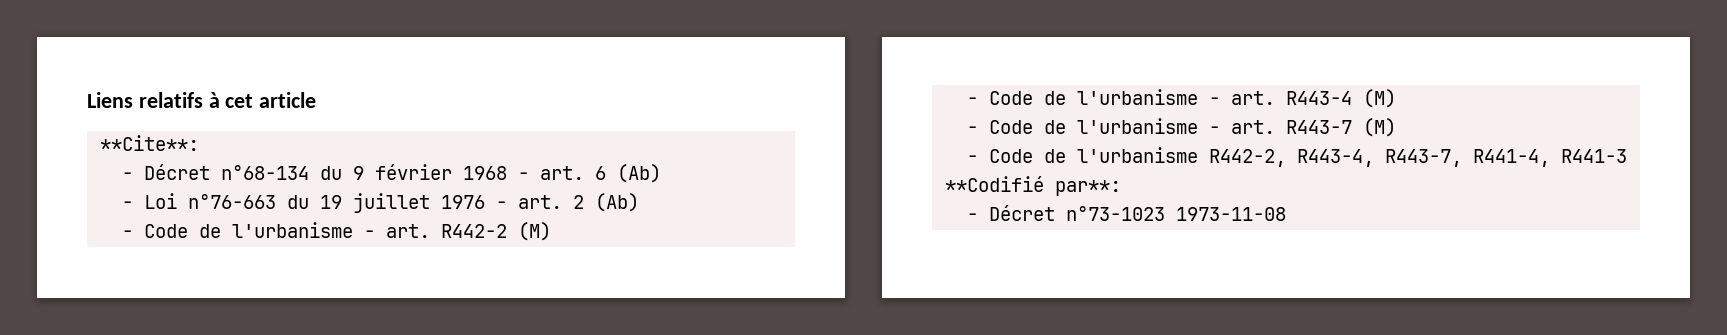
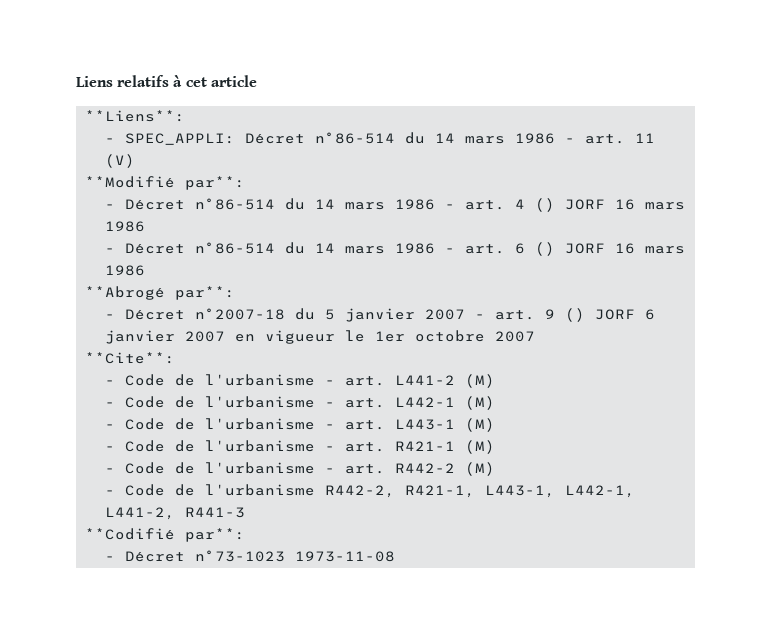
[99,135,199,151] [121,164,661,183] [121,193,639,213] **Cite**: // - Décret n°68-134 du 9 février 1968 - art. 6 (Ab) // - Loi n°76-663 du 19 juillet 1976 - art. 2 (Ab) -> [85,110,186,122] [105,132,656,145] [105,154,136,168] [85,176,246,190] [105,198,686,212] [105,221,146,232] [105,242,686,256] [105,265,146,276] [85,286,236,300] [105,308,656,322] [105,330,536,344] [85,352,176,364] [105,374,496,388] [105,396,496,410] [105,418,496,432] [105,440,496,454] **Liens**: // - SPEC_APPLI: Décret n°86-514 du 14 mars 1986 - art. 11 (V) // **Modifié par**: // - Décret n°86-514 du 14 mars 1986 - art. 4 () JORF 16 mars 1986 // - Décret n°86-514 du 14 mars 1986 - art. 6 () JORF 16 mars 1986 // **Abrogé par**: // - Décret n°2007-18 du 5 janvier 2007 - art. 9 () JORF 6 janvier 2007 en vigueur le 1er octobre 2007 // **Cite**: // - Code de l'urbanisme - art. L441-2 (M) // - Code de l'urbanisme - art. L442-1 (M) // - Code de l'urbanisme - art. L443-1 (M) // - Code de l'urbanisme - art. R421-1 (M)
[966,89,1396,108] [966,118,1396,137] // - Code de l'urbanisme - art. R443-4 (M) // - Code de l'urbanisme - art. R443-7 (M) -> (496, 469) none
[1296,149,1550,167] R443-4, R443-7, R441-4, -> [405,485,636,498] [105,507,176,520] R421-1, L443-1, L442-1, L441-2,

